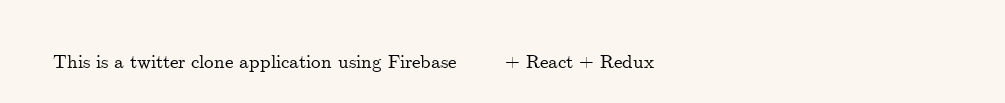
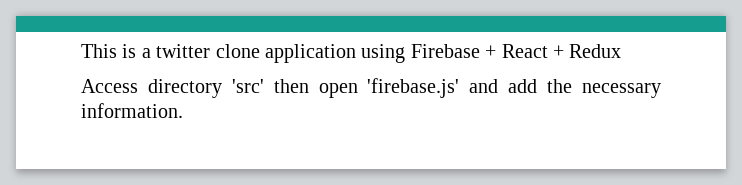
(654, 61) none -> [81,78,662,98] [81,103,183,118] // Access directory 'src' then open 'firebase.js' and add the necessary information.

